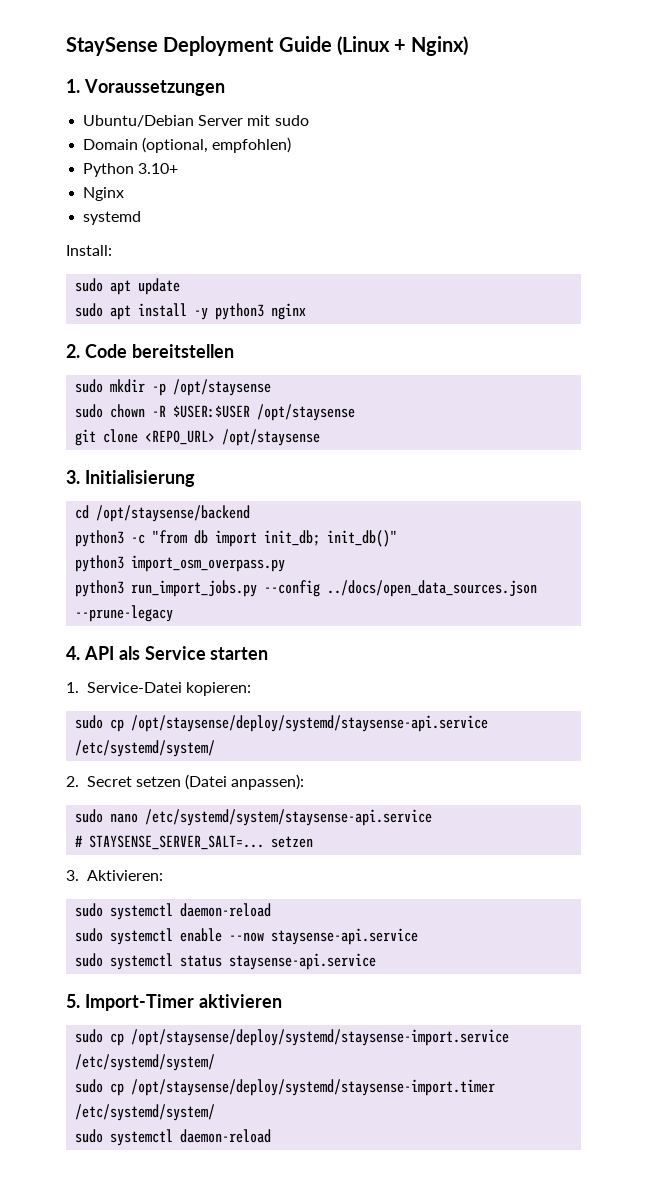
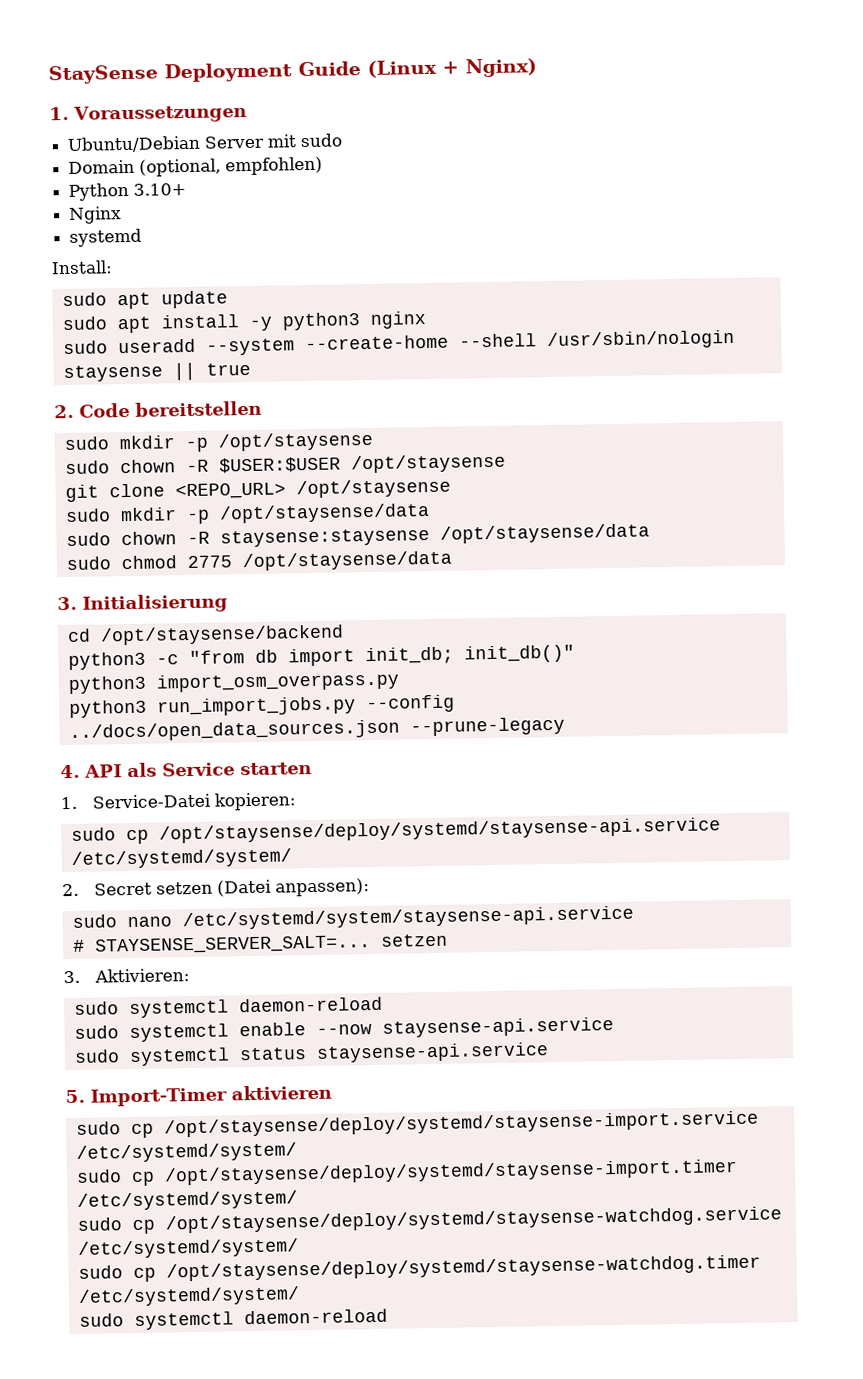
(307, 311) none -> [62,329,735,356] [62,362,251,383] // sudo useradd --system --create-home --shell /usr/sbin/nologin staysense || true
(321, 437) none -> [64,503,430,525] [65,523,650,548] [65,550,452,572] // sudo mkdir -p /opt/staysense/data // sudo chown -R staysense:staysense /opt/staysense/data // sudo chmod 2775 /opt/staysense/data
(216, 1112) none -> [76,1206,782,1235] [77,1238,299,1259] [77,1254,761,1283] [77,1286,300,1307] // sudo cp /opt/staysense/deploy/systemd/staysense-watchdog.service /etc/systemd/system/ // sudo cp /opt/staysense/deploy/systemd/staysense-watchdog.timer /etc/systemd/system/

